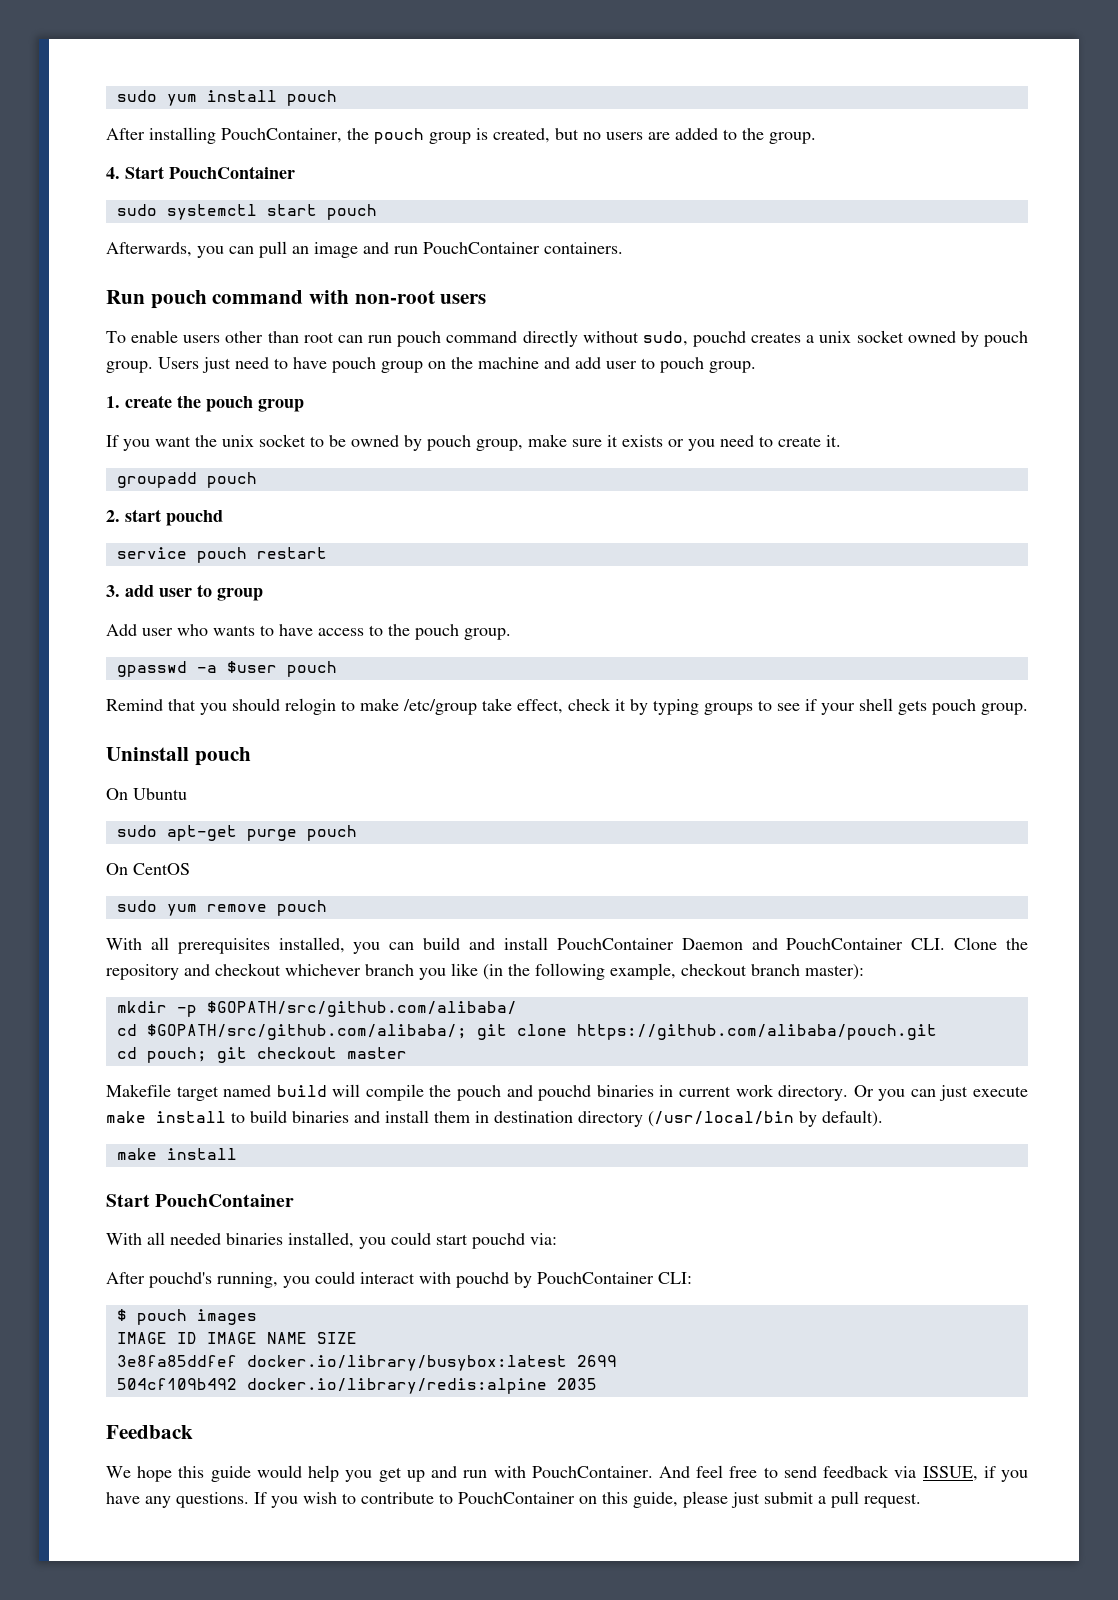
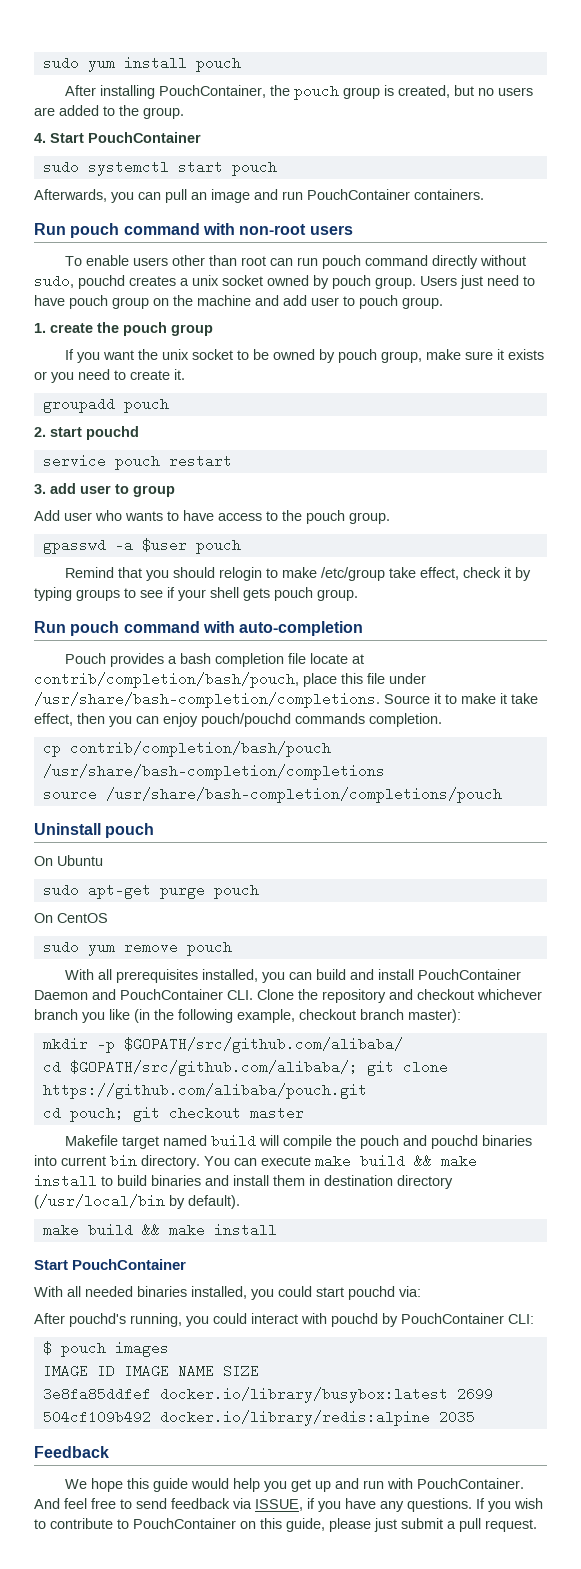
(1028, 709) none -> [34,621,364,636] [65,653,365,667] [34,672,426,688] [34,692,538,708] [34,713,442,727] [42,741,331,757] [42,764,385,780] [42,787,502,803] // Run pouch command with auto-completion // Pouch provides a bash completion file locate at contrib/completion/bash/pouch, place this file under /usr/share/bash-completion/completions. Source it to make it take effect, then you can enjoy pouch/pouchd commands completion. // cp contrib/completion/bash/pouch /usr/share/bash-completion/completions // source /usr/share/bash-completion/completions/pouch
[659,1084,1028,1101] in current work directory. Or you can just execute -> [34,1154,432,1169] into current bin directory. You can execute make build &&
(157, 1154) none -> [87,1223,205,1237] build && make

